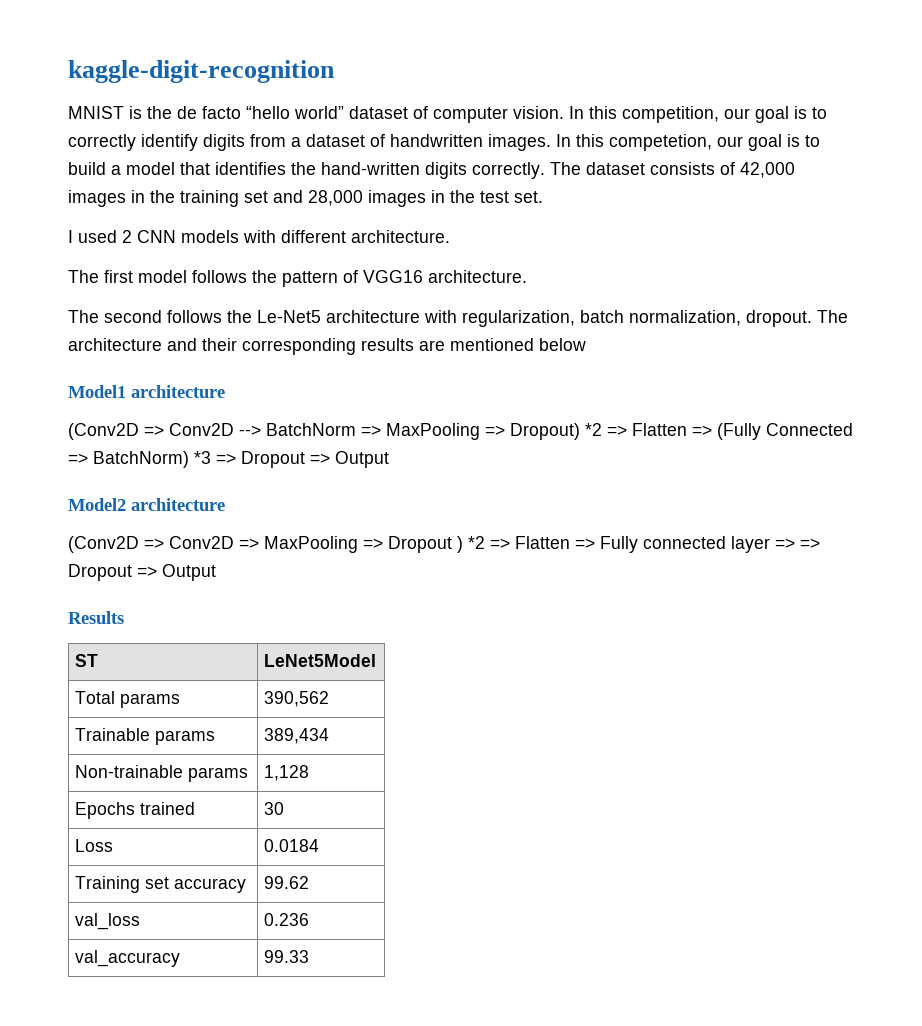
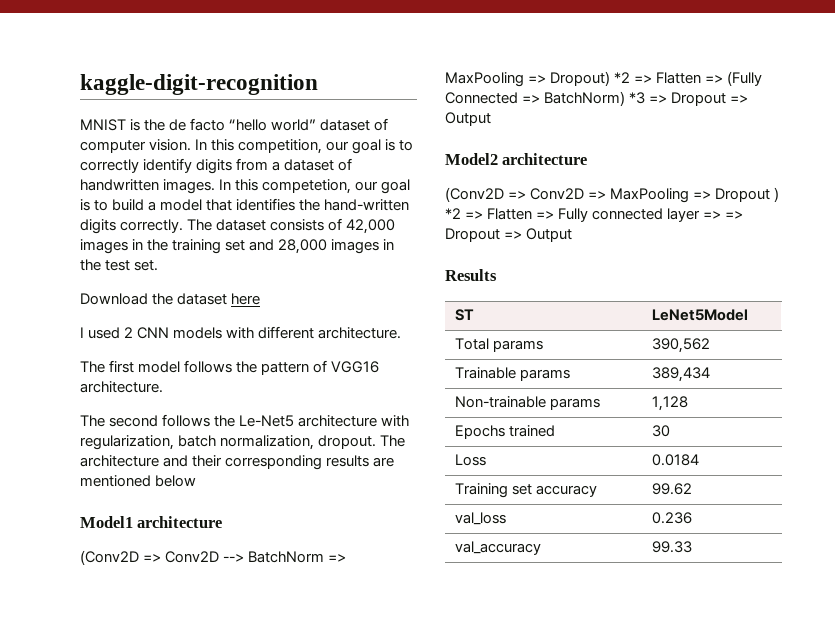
(543, 197) none -> [80,293,261,305] // Download the dataset here

